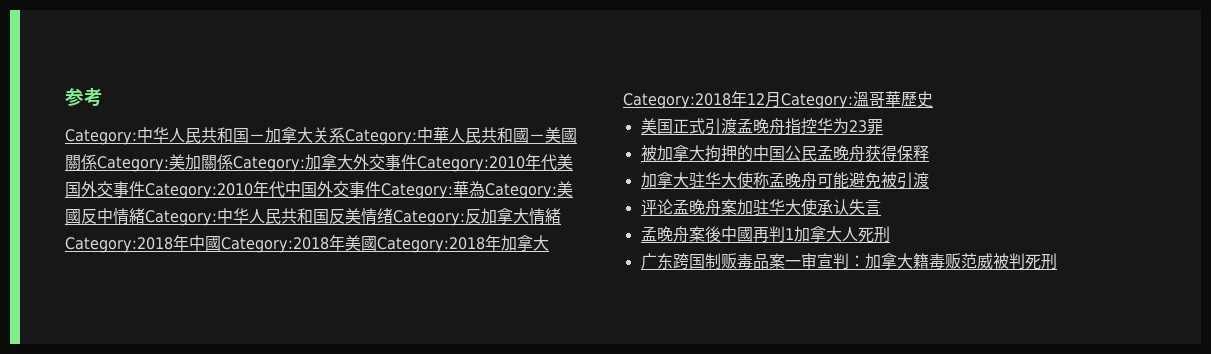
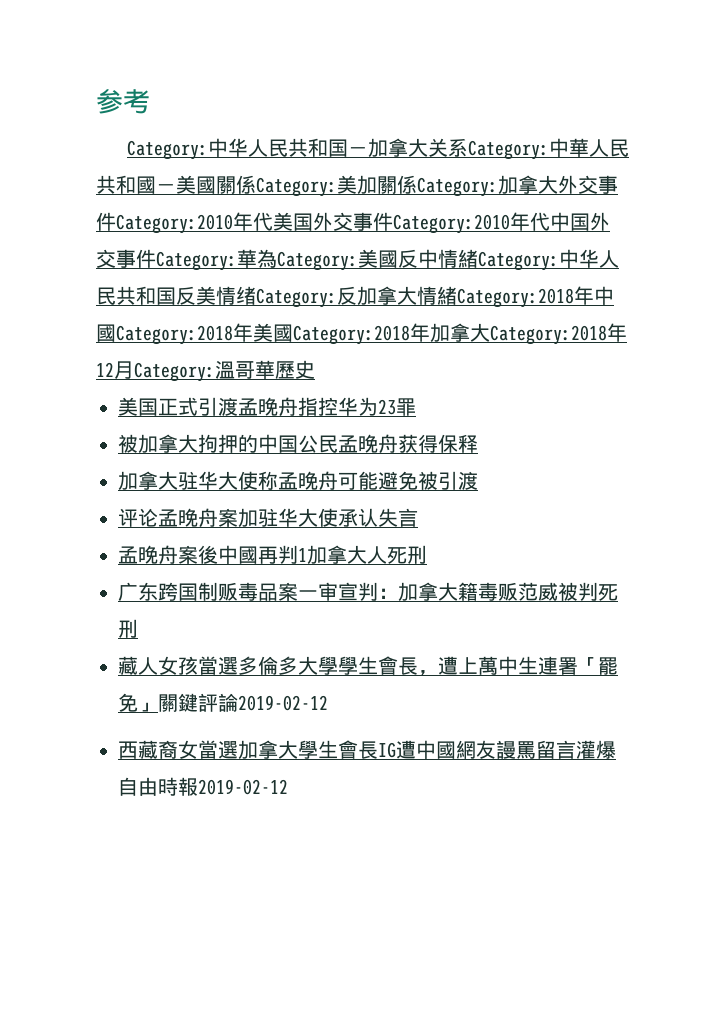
(1057, 261) none -> [118,656,618,676] [118,693,328,712] [118,740,616,760] [118,777,288,796] // 藏人女孩當選多倫多大學學生會長，遭上萬中生連署「罷免」關鍵評論2019-02-12 // 西藏裔女當選加拿大學生會長IG遭中國網友謾罵留言灌爆自由時報2019-02-12

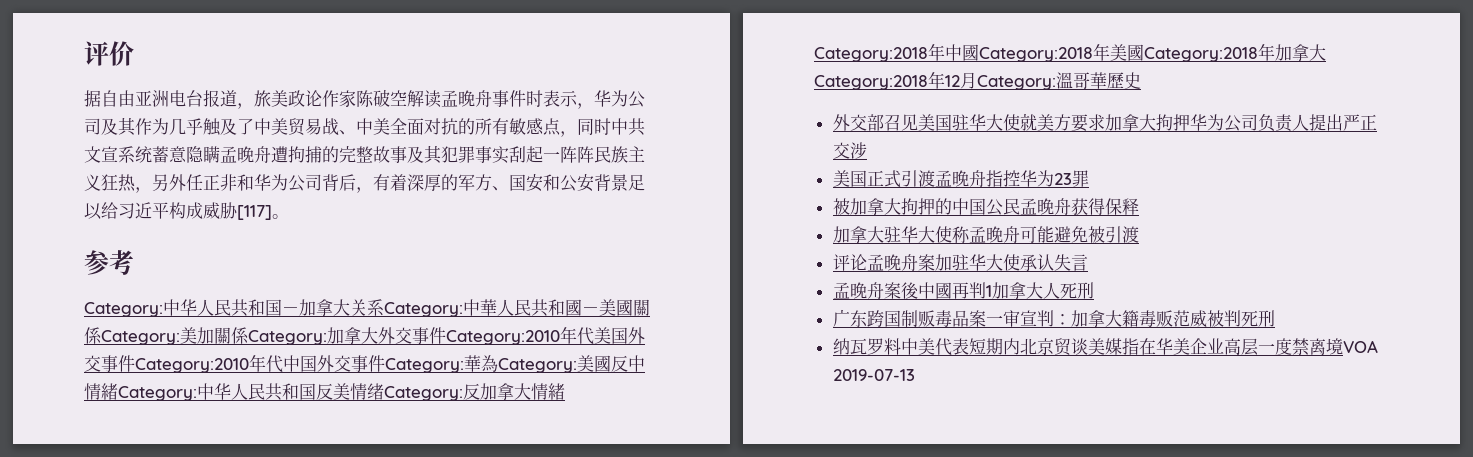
(96, 101) none -> [84,41,134,66] [84,89,645,109] [84,117,645,137] [84,145,645,164] [84,174,645,193] [84,202,289,220] 评价 // 据自由亚洲电台报道，旅美政论作家陈破空解读孟晚舟事件时表示，华为公司及其作为几乎触及了中美贸易战、中美全面对抗的所有敏感点，同时中共文宣系统蓄意隐瞒孟晚舟遭拘捕的完整故事及其犯罪事实刮起一阵阵民族主义狂热，另外任正非和华为公司背后，有着深厚的军方、国安和公安背景足以给习近平构成威胁[117]。 //
(315, 369) none -> [832,113,1377,132] [832,142,867,159] // 外交部召见美国驻华大使就美方要求加拿大拘押华为公司负责人提出严正交涉
[118,656,618,676] [118,693,328,712] [118,740,616,760] [118,777,288,796] 藏人女孩當選多倫多大學學生會長，遭上萬中生連署「罷免」關鍵評論2019-02-12 // 西藏裔女當選加拿大學生會長IG遭中國網友謾罵留言灌爆自由時報2019-02-12 -> [832,338,1378,356] [832,369,915,381] 纳瓦罗料中美代表短期内北京贸谈美媒指在华美企业高层一度禁离境VOA 2019-07-13

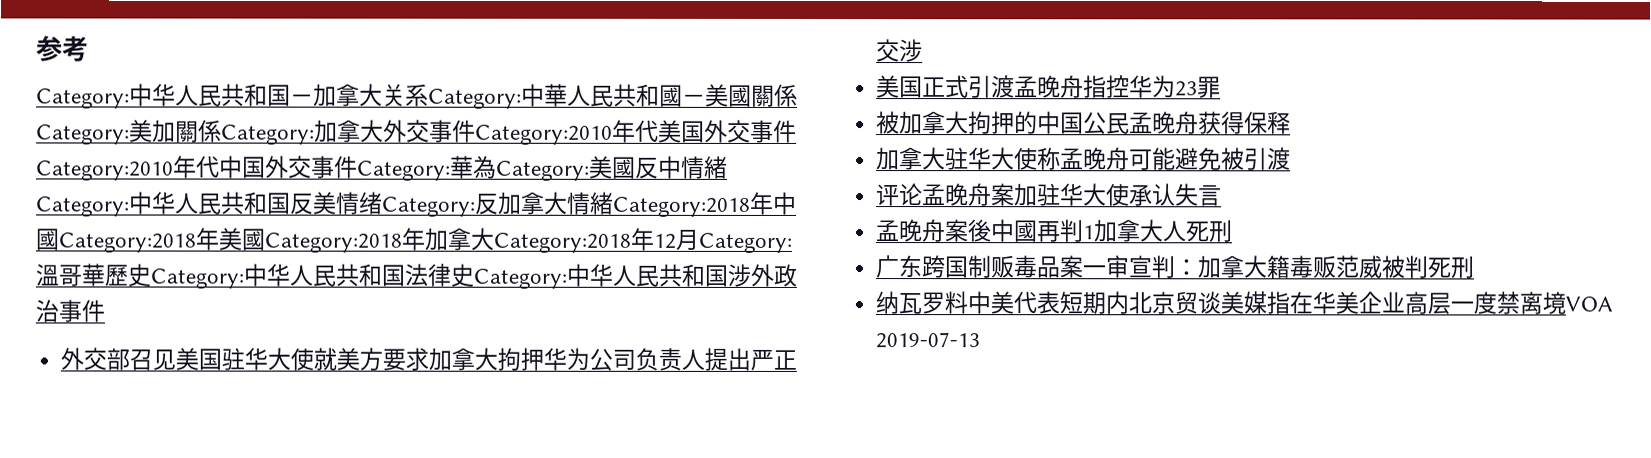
[84,41,134,66] [84,89,645,109] [84,117,645,137] [84,145,645,164] [84,174,645,193] [84,202,289,220] 评价 // 据自由亚洲电台报道，旅美政论作家陈破空解读孟晚舟事件时表示，华为公司及其作为几乎触及了中美贸易战、中美全面对抗的所有敏感点，同时中共文宣系统蓄意隐瞒孟晚舟遭拘捕的完整故事及其犯罪事实刮起一阵阵民族主义狂热，另外任正非和华为公司背后，有着深厚的军方、国安和公安背景足以给习近平构成威胁[117]。 // -> (36, 48) none
(1141, 80) none -> [150,263,797,289] [35,299,105,323] Category:中华人民共和国法律史Category:中华人民共和国涉外政治事件

